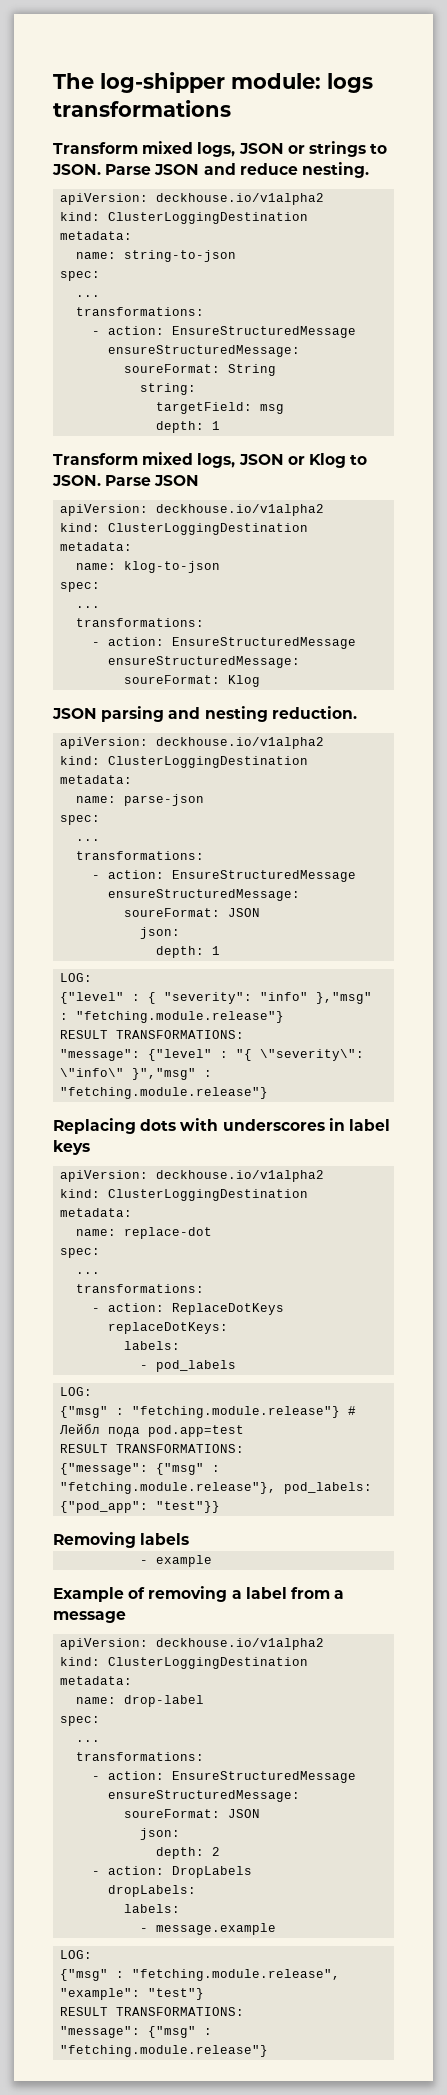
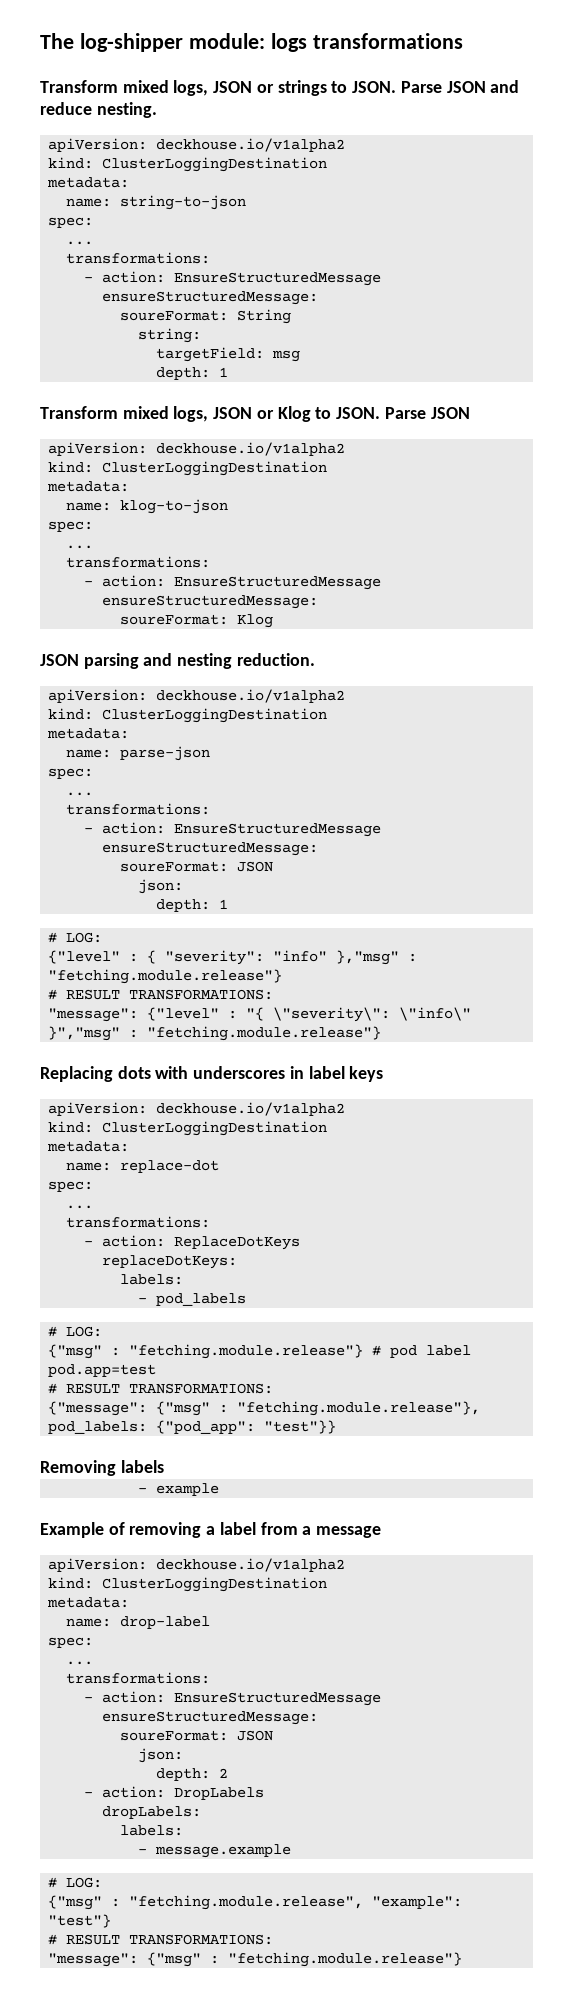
(220, 950) none -> [48,932,58,943] #
(284, 1017) none -> [48,989,58,1000] #
(236, 1366) none -> [48,1326,58,1337] #
[58,1424,140,1437] Лейбл пода -> [390,1345,472,1358] pod label
(244, 1431) none -> [48,1383,58,1394] #
(276, 1929) none -> [48,1877,58,1888] #
(204, 1994) none -> [48,1934,58,1945] #

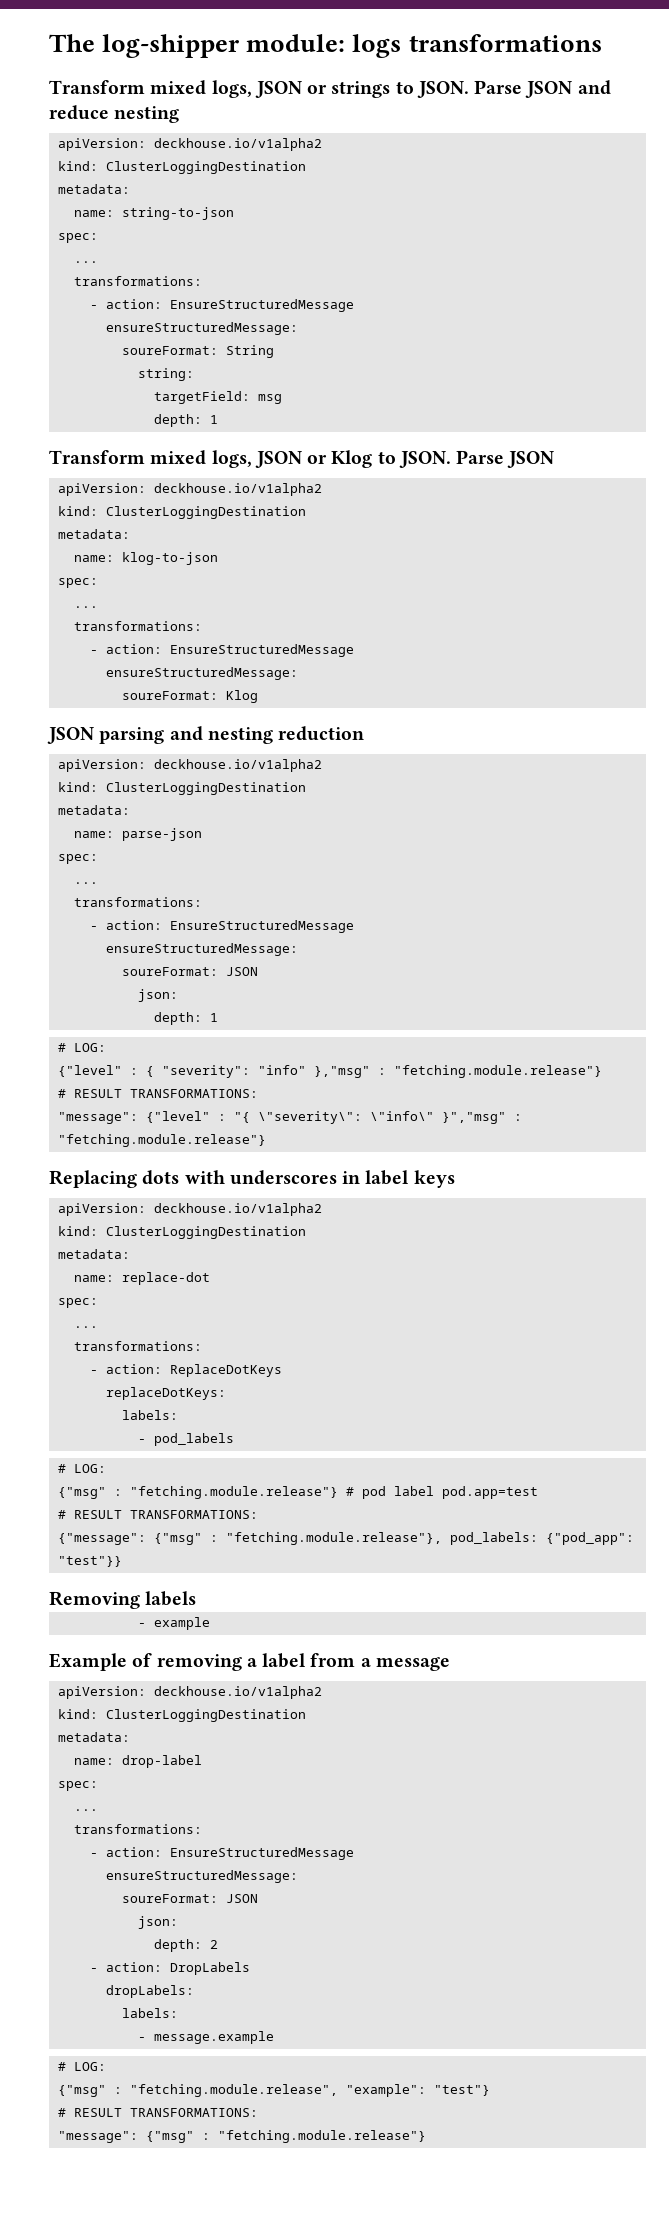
[96,102,157,118] nesting. -> [114,106,180,123] nesting
[236,653,315,666] reduction. -> [278,726,365,741] reduction

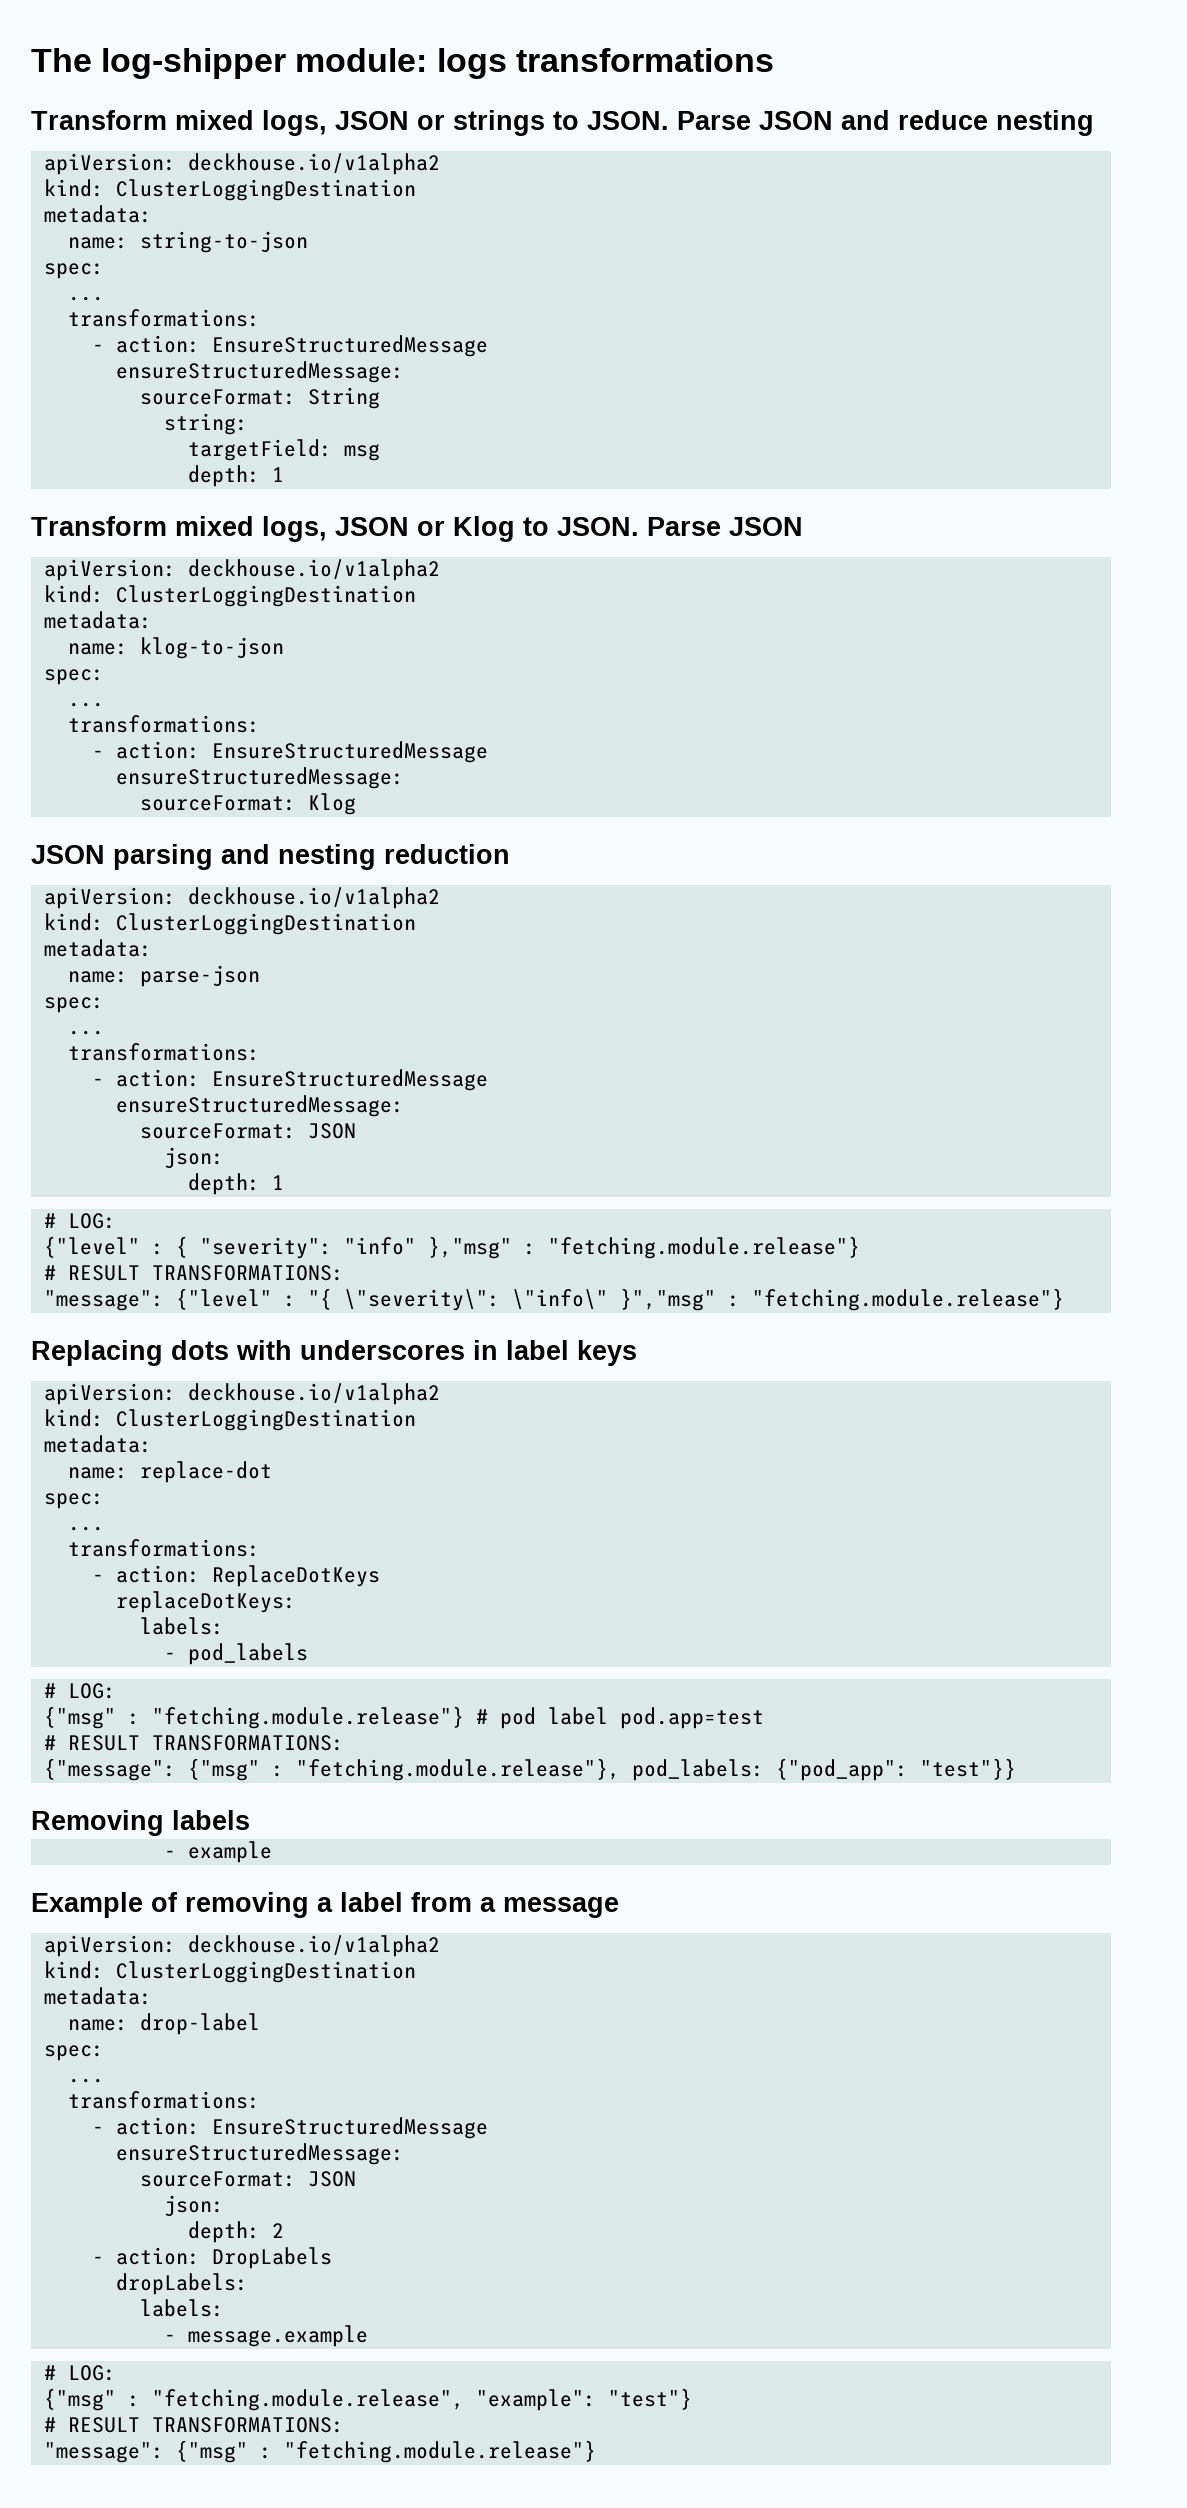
[121,346,218,355] soureFormat: -> [139,389,296,405] sourceFormat:
[121,691,218,700] soureFormat: -> [139,795,296,811] sourceFormat:
[121,967,218,976] soureFormat: -> [139,1123,296,1139] sourceFormat:
[121,1894,218,1903] soureFormat: -> [139,2171,296,2187] sourceFormat:

